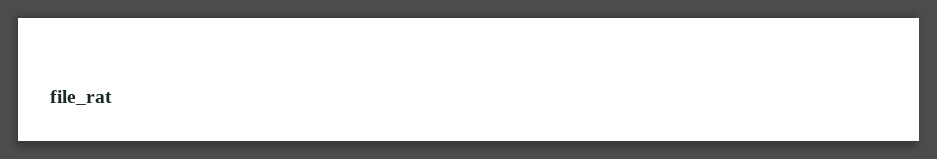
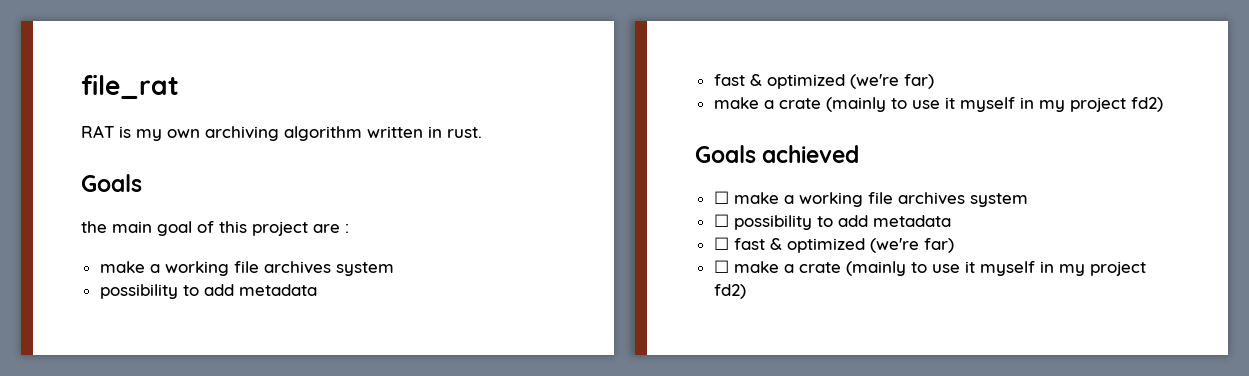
(112, 97) none -> [81,125,482,141] [81,174,142,192] [81,221,349,236] [99,261,394,276] [99,284,317,299] [713,74,934,89] [713,97,1163,112] [695,145,860,163] [713,191,1028,207] [713,214,951,230] [713,237,954,253] [713,260,1146,276] [713,284,746,299] // RAT is my own archiving algorithm written in rust. // Goals // the main goal of this project are : // make a working file archives system // possibility to add metadata // fast & optimized (we're far) // make a crate (mainly to use it myself in my project fd2) // Goals achieved // ☐ make a working file archives system // ☐ possibility to add metadata // ☐ fast & optimized (we're far) // ☐ make a crate (mainly to use it myself in my project fd2)

